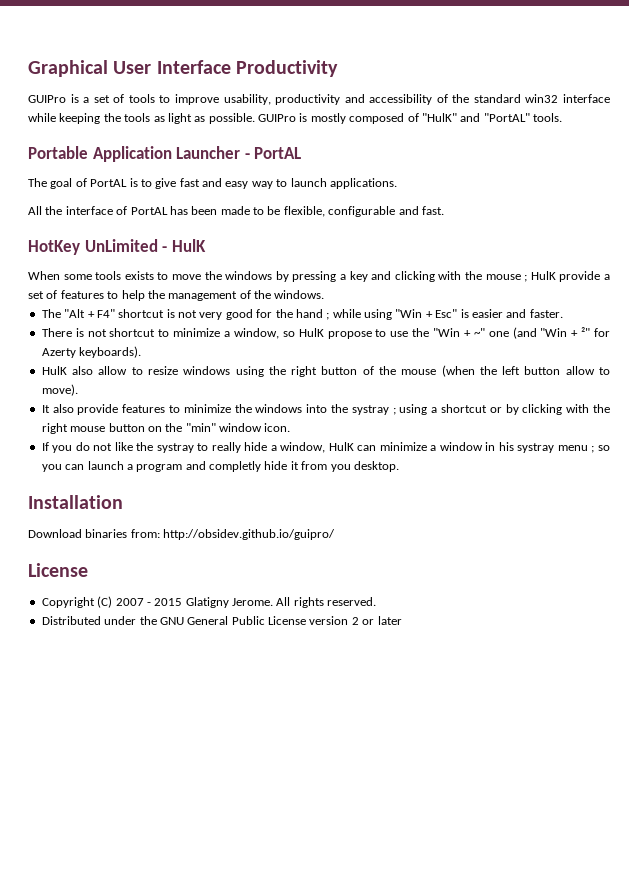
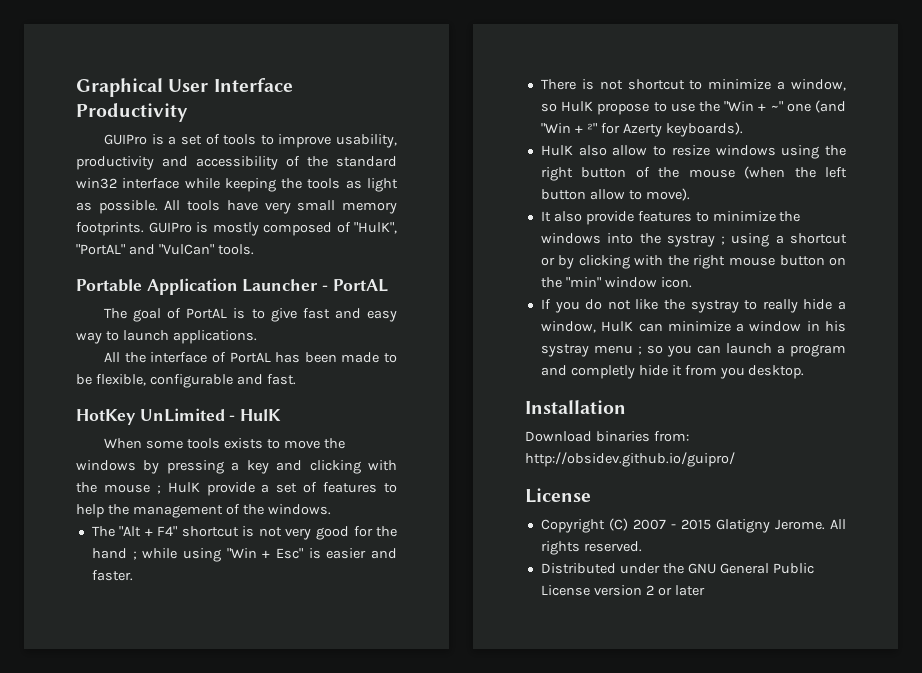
(255, 118) none -> [164,200,398,214] [76,222,144,236] All tools have very small memory footprints.
[421,113,530,122] "HulK" and "PortAL" -> [354,222,397,234] [76,244,214,255] "HulK", "PortAL" and "VulCan"

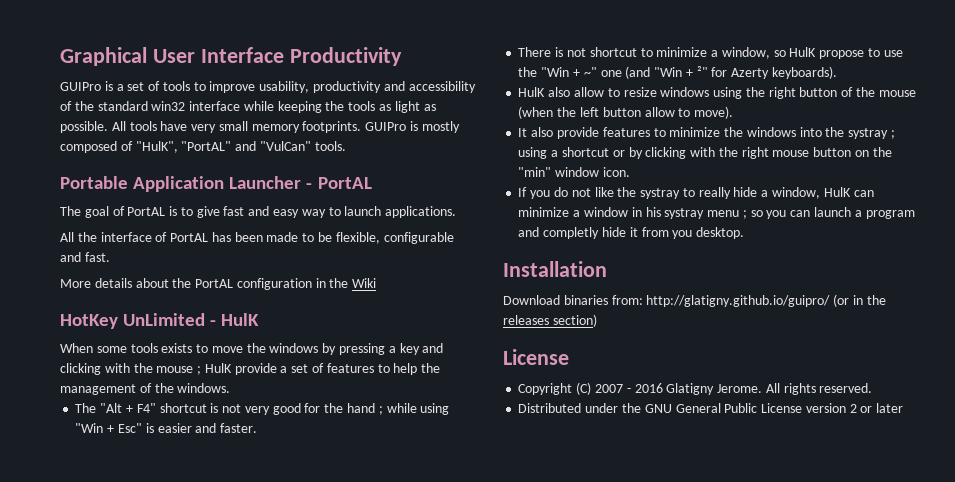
(296, 379) none -> [60,278,377,290] // More details about the PortAL configuration in the Wiki
[525,452,735,467] http://obsidev.github.io/guipro/ -> [646,294,886,307] [503,314,597,327] http://glatigny.github.io/guipro/ (or in the releases section)
[680,519,711,530] 2015 -> [634,383,663,393] 2016

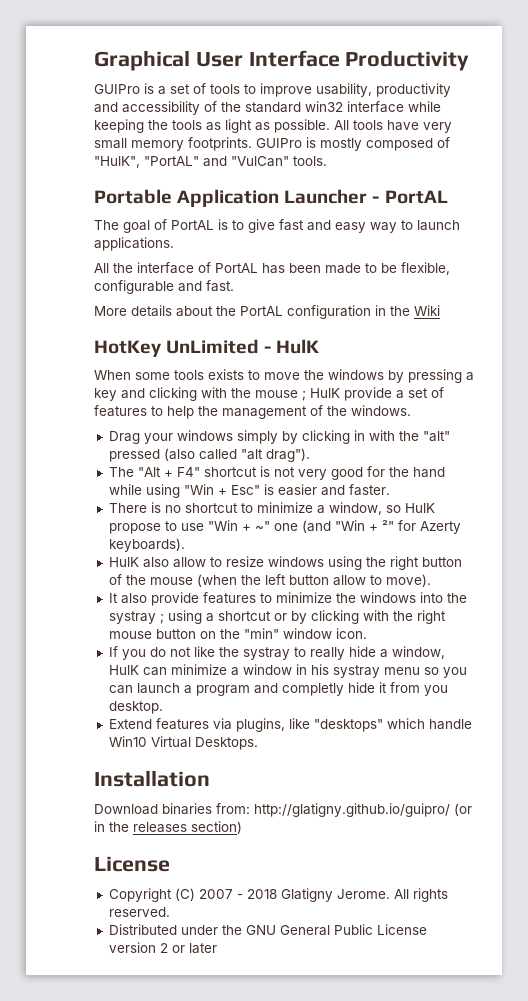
(231, 388) none -> [108,430,450,444] [108,448,310,462] // Drag your windows simply by clicking in with the "alt" pressed (also called "alt drag").
[378,406,383,415] ; -> (445, 472) none
[566,48,586,57] not -> [164,505,181,513] no
[518,67,538,77] the -> (204, 527) none
[742,210,747,219] ; -> (420, 671) none
(745, 233) none -> [108,718,472,732] [108,736,258,750] // Extend features via plugins, like "desktops" which handle Win10 Virtual Desktops.
[634,383,663,393] 2016 -> [246,889,277,899] 2018

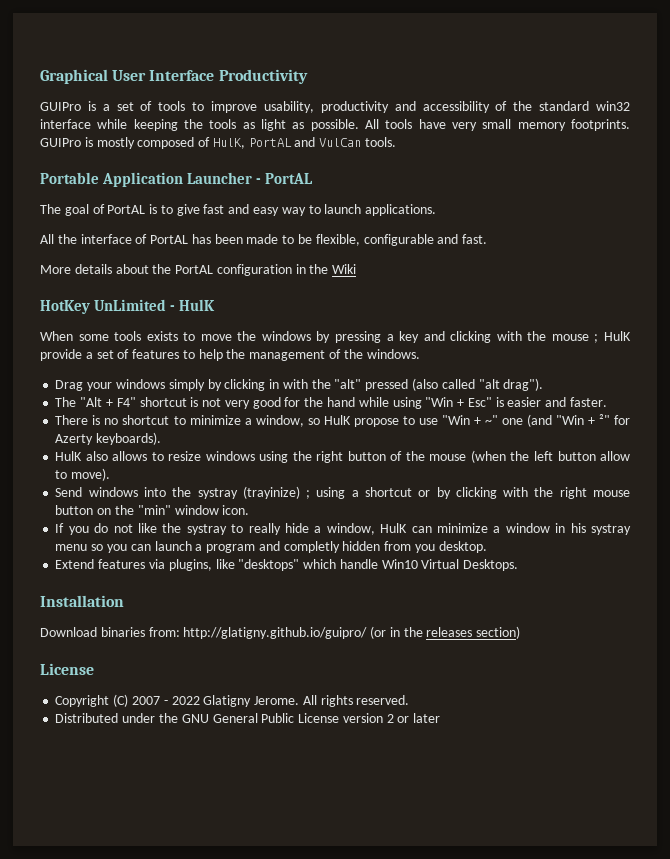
[94,156,289,168] "HulK", "PortAL" and "VulCan" -> [212,137,362,149] HulK, PortAL and VulCan
[172,557,206,568] allow -> [112,451,148,461] allows
[108,592,356,606] It also provide features to minimize the -> [55,487,83,497] Send
(156, 617) none -> [242,486,300,499] (trayinize)
[347,682,387,693] hide it -> [342,541,381,551] hidden
[246,889,277,899] 2018 -> [171,696,200,705] 2022

